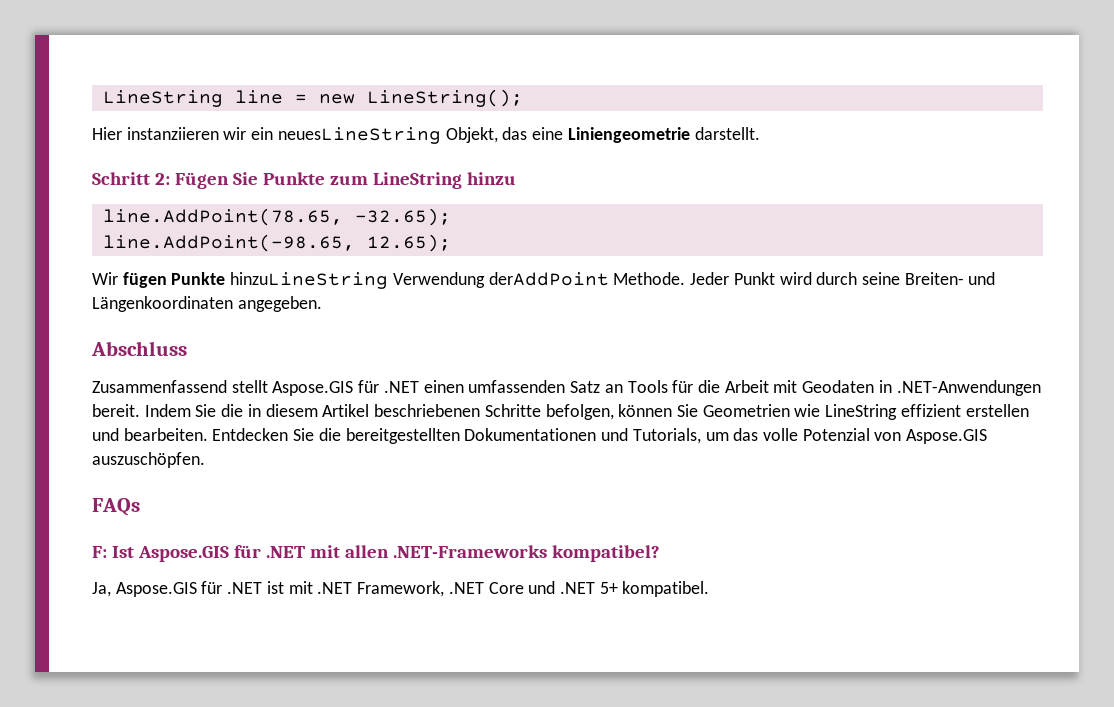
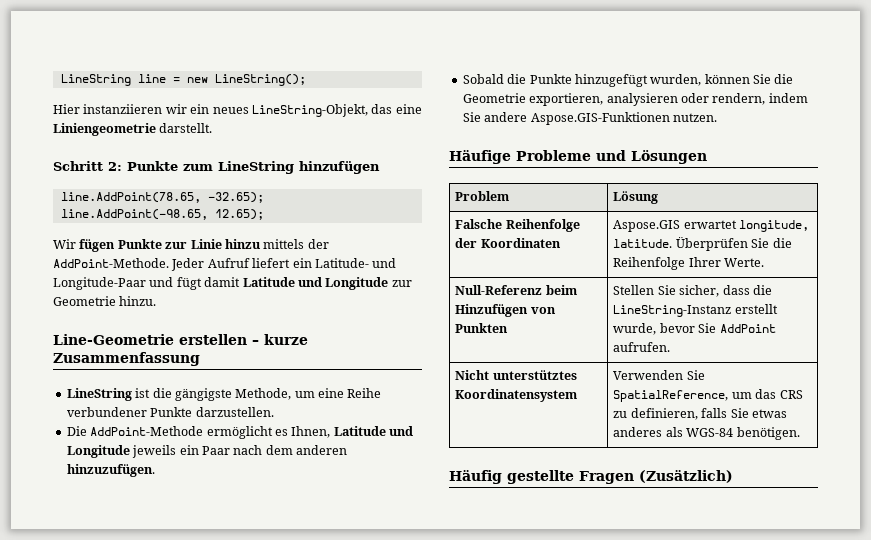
[277,127,498,144] neuesLineString Objekt, -> [212,104,368,117] neues LineString‑Objekt,
[174,172,258,189] Fügen Sie -> (122, 166) none
[466,172,516,185] hinzu -> [299,161,380,174] hinzufügen
[230,272,996,289] [92,296,322,312] [91,341,187,356] [92,380,1041,396] [92,404,1029,420] [92,428,988,444] [92,452,205,468] [92,498,140,516] [92,545,660,562] [92,581,710,597] hinzuLineString Verwendung derAddPoint Methode. Jeder Punkt wird durch seine Breiten- und Längenkoordinaten angegeben. // Abschluss // Zusammenfassend stellt Aspose.GIS für .NET einen umfassenden Satz an Tools für die Arbeit mit Geodaten in .NET-Anwendungen bereit. Indem Sie die in diesem Artikel beschriebenen Schritte befolgen, können Sie Geometrien wie LineString effizient erstellen und bearbeiten. Entdecken Sie die bereitgestellten Dokumentationen und Tutorials, um das volle Potenzial von Aspose.GIS auszuschöpfen. // FAQs // F: Ist Aspose.GIS für .NET mit allen .NET-Frameworks kompatibel? // Ja, Aspose.GIS für .NET ist mit .NET Framework, .NET Core und .NET 5+ kompatibel. -> [165,239,329,249] [53,258,397,271] [53,277,412,290] [53,296,157,306] [53,334,308,345] [53,352,200,366] [66,388,382,401] [66,407,274,417] [66,426,413,439] [66,445,347,458] [66,464,155,477] [462,74,794,87] [462,93,808,106] [462,112,717,125] [449,150,707,164] [455,191,510,201] [613,191,659,204] [455,219,580,232] [455,238,561,248] [613,220,810,232] [613,237,792,251] [613,257,765,270] [455,285,577,295] [455,304,556,317] [455,323,509,333] [613,285,772,297] [613,304,778,317] [613,323,776,335] [613,342,671,352] [455,370,577,380] [455,389,578,402] [613,370,705,380] [613,389,803,402] [613,408,787,420] [613,427,800,440] [449,470,733,484] zur Linie hinzu mittels der AddPoint‑Methode. Jeder Aufruf liefert ein Latitude‑ und Longitude‑Paar und fügt damit Latitude und Longitude zur Geometrie hinzu. // Line‑Geometrie erstellen – kurze Zusammenfassung // LineString ist die gängigste Methode, um eine Reihe verbundener Punkte darzustellen. // Die AddPoint‑Methode ermöglicht es Ihnen, Latitude und Longitude jeweils ein Paar nach dem anderen hinzuzufügen. // Sobald die Punkte hinzugefügt wurden, können Sie die Geometrie exportieren, analysieren oder rendern, indem Sie andere Aspose.GIS‑Funktionen nutzen. // Häufige Probleme und Lösungen // Problem | Lösung // Falsche Reihenfolge der Koordinaten | Aspose.GIS erwartet longitude, latitude. Überprüfen Sie die Reihenfolge Ihrer Werte. // Null‑Referenz beim Hinzufügen von Punkten | Stellen Sie sicher, dass die LineString‑Instanz erstellt wurde, bevor Sie AddPoint aufrufen. // Nicht unterstütztes Koordinatensystem | Verwenden Sie SpatialReference, um das CRS zu definieren, falls Sie etwas anderes als WGS‑84 benötigen. // Häufig gestellte Fragen (Zusätzlich)

